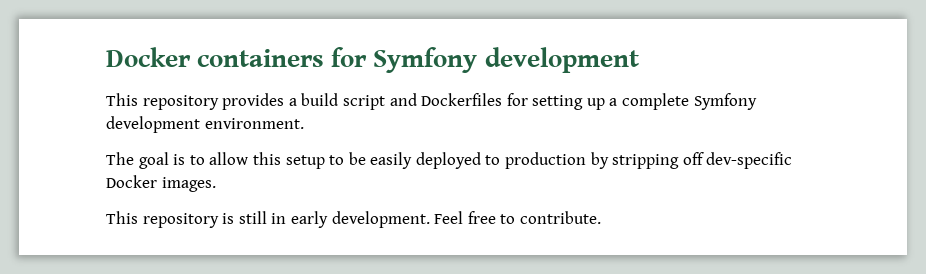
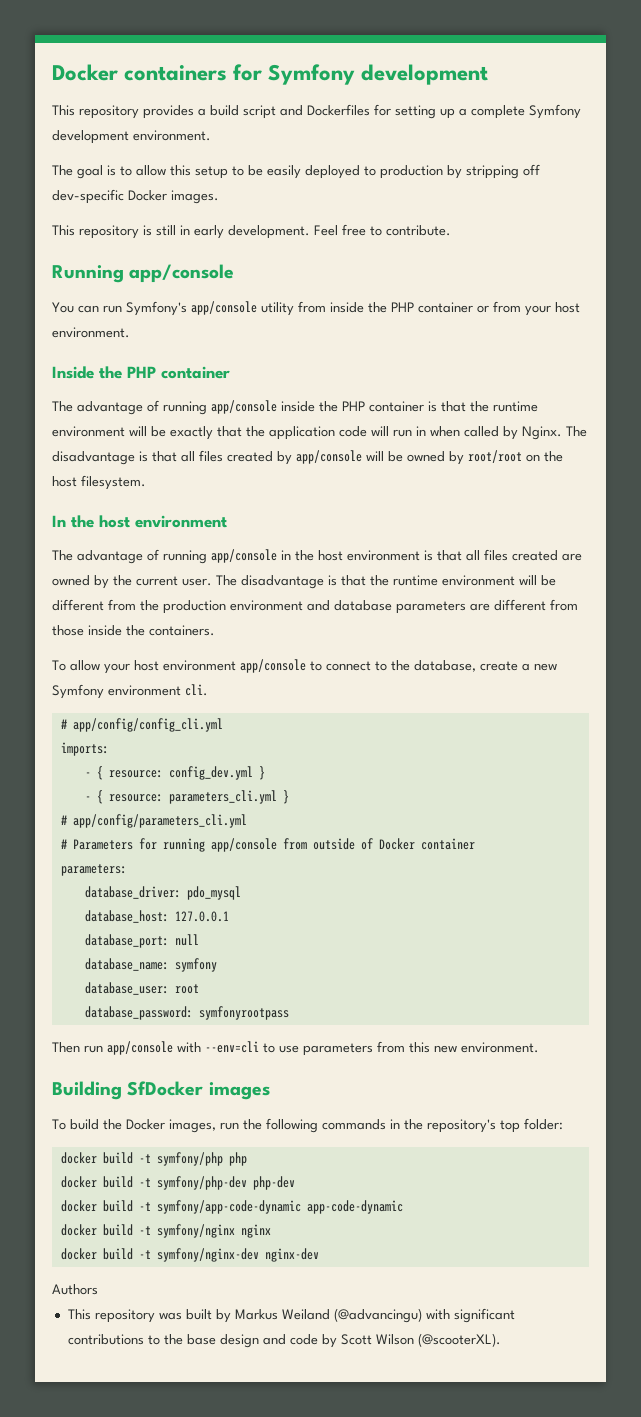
(601, 217) none -> [52,264,235,283] [52,301,580,316] [52,327,130,338] [52,366,230,379] [52,400,538,415] [52,426,587,440] [52,450,563,465] [52,475,146,490] [52,515,227,528] [52,549,582,564] [52,575,556,589] [52,599,578,614] [52,625,215,636] [52,659,557,674] [52,684,208,699] [60,718,223,732] [60,742,109,756] [84,766,265,780] [84,790,289,804] [60,814,247,828] [60,838,475,852] [60,864,127,876] [84,886,241,900] [84,910,229,923] [84,934,199,948] [84,958,217,972] [84,982,199,995] [84,1006,289,1020] [52,1041,539,1056] [52,1081,270,1100] [52,1118,563,1133] [60,1152,247,1166] [60,1176,295,1190] [60,1200,403,1214] [60,1224,271,1238] [60,1248,319,1262] [52,1284,98,1295] [67,1308,515,1323] [67,1333,501,1348] // Running app/console // You can run Symfony's app/console utility from inside the PHP container or from your host environment. // Inside the PHP container // The advantage of running app/console inside the PHP container is that the runtime environment will be exactly that the application code will run in when called by Nginx. The disadvantage is that all files created by app/console will be owned by root/root on the host filesystem. // In the host environment // The advantage of running app/console in the host environment is that all files created are owned by the current user. The disadvantage is that the runtime environment will be different from the production environment and database parameters are different from those inside the containers. // To allow your host environment app/console to connect to the database, create a new Symfony environment cli. // # app/config/config_cli.yml // imports: // - { resource: config_dev.yml } // - { resource: parameters_cli.yml } // # app/config/parameters_cli.yml // # Parameters for running app/console from outside of Docker container // parameters: // database_driver: pdo_mysql // database_host: 127.0.0.1 // database_port: null // database_name: symfony // database_user: root // database_password: symfonyrootpass // Then run app/console with --env=cli to use parameters from this new environment. // Building SfDocker images // To build the Docker images, run the following commands in the repository's top folder: // docker build -t symfony/php php // docker build -t symfony/php-dev php-dev // docker build -t symfony/app-code-dynamic app-code-dynamic // docker build -t symfony/nginx nginx // docker build -t symfony/nginx-dev nginx-dev // Authors // This repository was built by Markus Weiland (@advancingu) with significant contributions to the base design and code by Scott Wilson (@scooterXL).

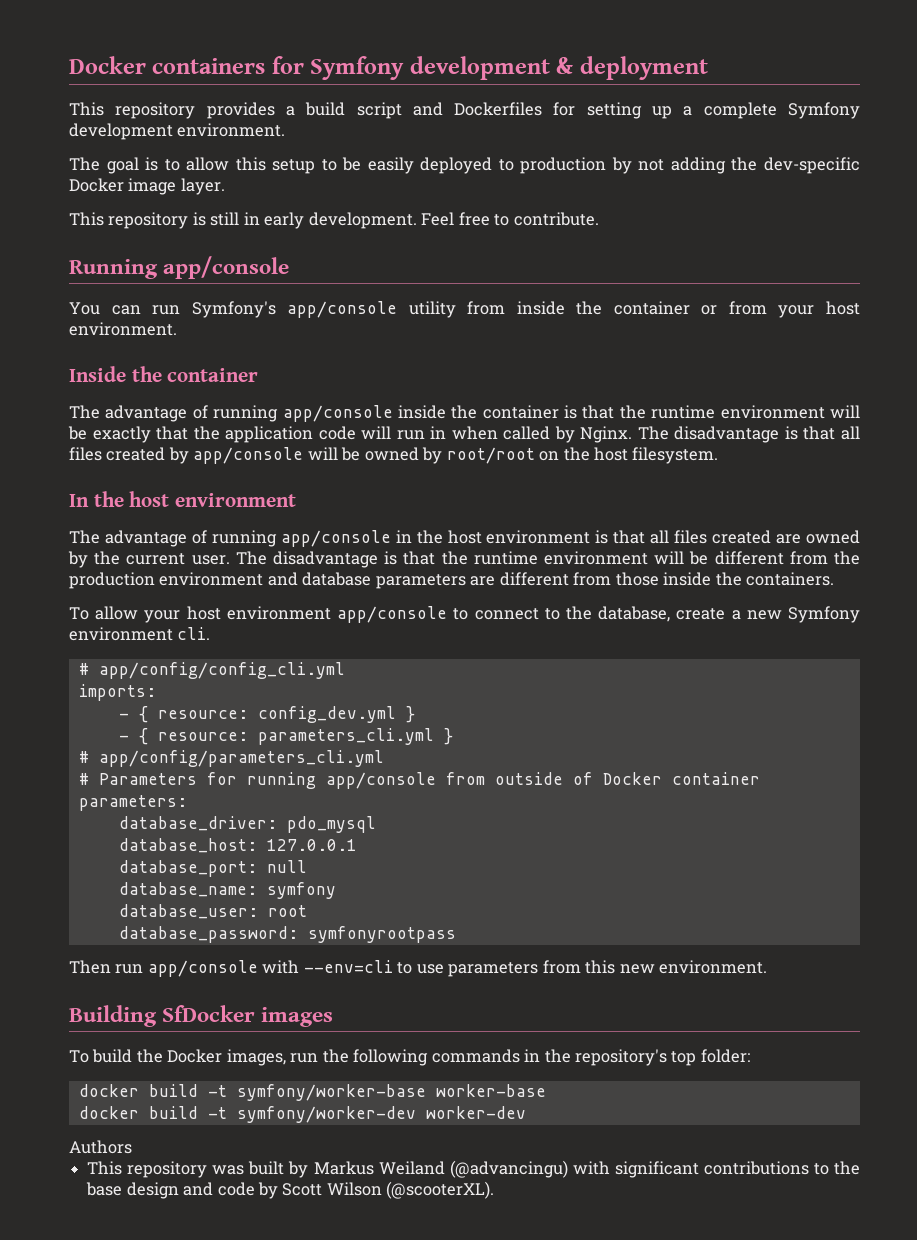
(489, 74) none -> [556,56,708,80] & deployment
[466,164,540,179] [52,189,219,204] stripping off dev-specific Docker images. -> [638,157,860,174] [69,178,225,195] not adding the dev-specific Docker image layer.
[391,302,414,312] PHP -> (603, 308) none
[127,366,156,378] PHP -> (162, 374) none
[342,401,365,411] PHP -> (478, 412) none
[156,1152,247,1166] [60,1176,295,1190] [60,1200,403,1214] [60,1224,271,1238] [60,1248,319,1262] symfony/php php // docker build -t symfony/php-dev php-dev // docker build -t symfony/app-code-dynamic app-code-dynamic // docker build -t symfony/nginx nginx // docker build -t symfony/nginx-dev nginx-dev -> [236,1084,546,1101] [78,1106,526,1123] symfony/worker-base worker-base // docker build -t symfony/worker-dev worker-dev

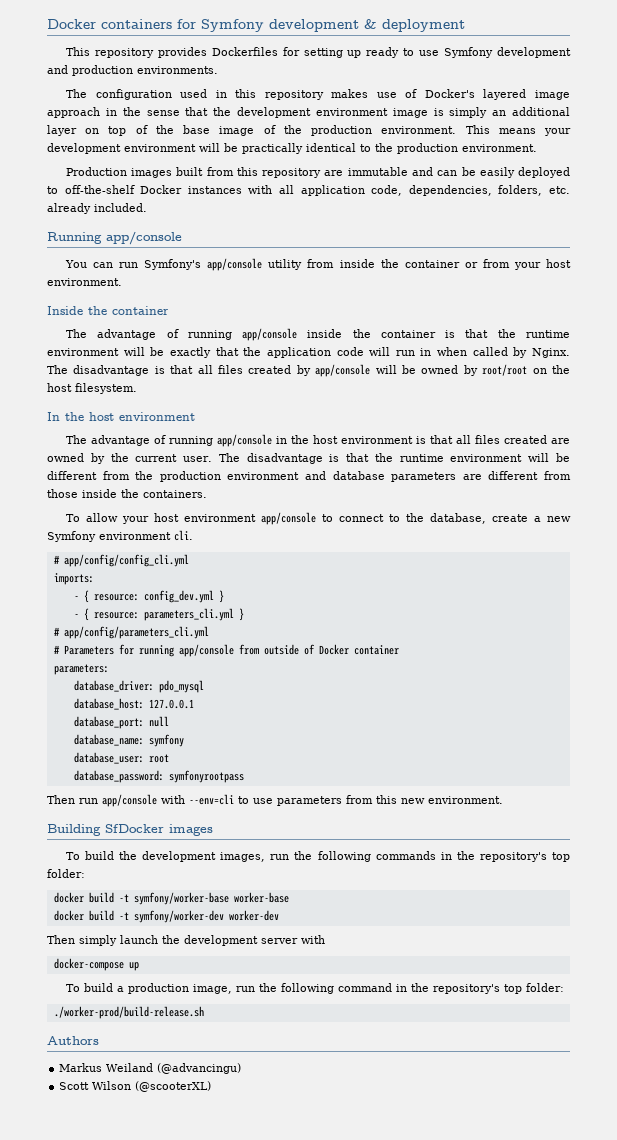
[285,102,860,119] [69,123,286,140] [69,157,860,174] [69,178,225,195] [69,212,599,229] a build script and Dockerfiles for setting up a complete Symfony development environment. // The goal is to allow this setup to be easily deployed to production by not adding the dev-specific Docker image layer. // This repository is still in early development. Feel free to contribute. -> [211,47,571,58] [47,65,218,76] [65,89,570,100] [47,107,570,118] [47,125,571,136] [47,143,537,154] [65,167,571,178] [47,185,570,196] [47,203,147,214] Dockerfiles for setting up ready to use Symfony development and production environments. // The configuration used in this repository makes use of Docker's layered image approach in the sense that the development environment image is simply an additional layer on top of the base image of the production environment. This means your development environment will be practically identical to the production environment. // Production images built from this repository are immutable and can be easily deployed to off-the-shelf Docker instances with all application code, dependencies, folders, etc. already included.
[167,1049,223,1063] Docker -> [142,851,217,862] development
[69,1140,132,1154] [87,1160,860,1178] [86,1182,278,1199] Authors // This repository was built by Markus Weiland (@advancingu) with significant contributions to the base design and code by -> [47,935,325,946] [53,958,139,971] [65,983,564,994] [53,1006,204,1019] [47,1036,99,1045] [59,1063,242,1074] Then simply launch the development server with // docker-compose up // To build a production image, run the following command in the repository's top folder: // ./worker-prod/build-release.sh // Authors // Markus Weiland (@advancingu) //
[386,1181,495,1199] (@scooterXL). -> [135,1081,212,1092] (@scooterXL)

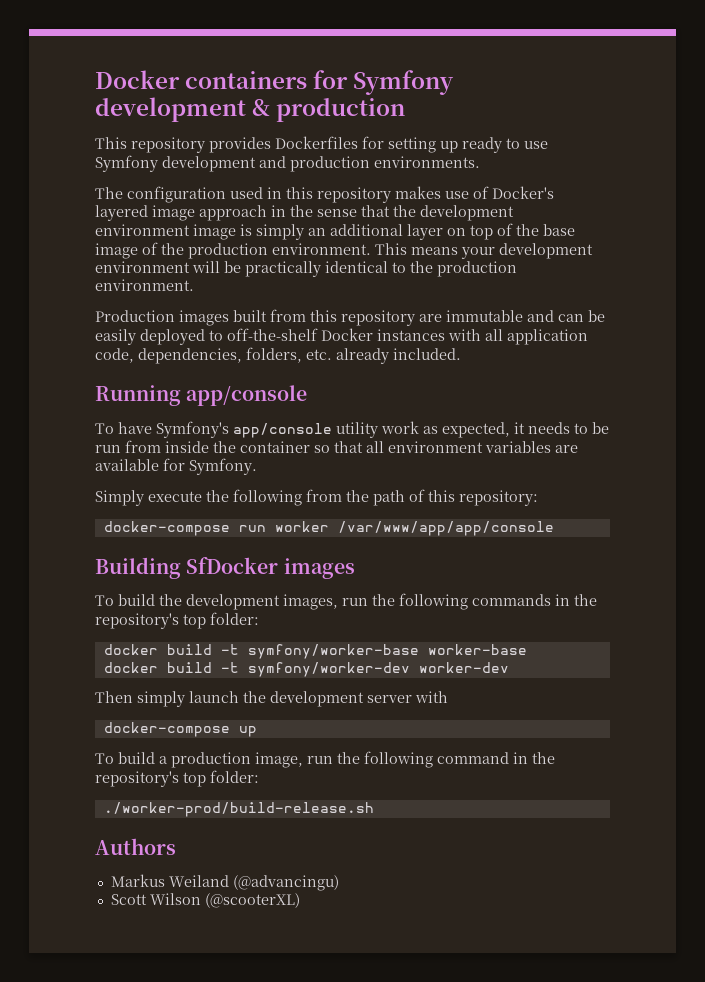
[382,19,465,32] deployment -> [276,98,406,122] production
[64,258,571,271] [47,278,122,286] [47,306,169,315] [65,328,570,341] [47,347,571,358] [47,364,570,377] [47,383,137,394] [47,412,195,421] [65,434,570,447] [47,453,570,464] [47,471,572,482] [47,489,207,498] [65,512,571,525] [47,530,193,542] [53,554,189,567] [53,573,94,585] [73,590,224,603] [73,608,244,621] [53,626,209,639] [53,644,399,657] [53,664,109,675] [73,680,204,693] [73,698,194,710] [73,716,169,729] [73,734,184,747] [73,752,169,764] [73,770,244,783] [47,794,503,807] You can run Symfony's app/console utility from inside the container or from your host environment. // Inside the container // The advantage of running app/console inside the container is that the runtime environment will be exactly that the application code will run in when called by Nginx. The disadvantage is that all files created by app/console will be owned by root/root on the host filesystem. // In the host environment // The advantage of running app/console in the host environment is that all files created are owned by the current user. The disadvantage is that the runtime environment will be different from the production environment and database parameters are different from those inside the containers. // To allow your host environment app/console to connect to the database, create a new Symfony environment cli. // # app/config/config_cli.yml // imports: // - { resource: config_dev.yml } // - { resource: parameters_cli.yml } // # app/config/parameters_cli.yml // # Parameters for running app/console from outside of Docker container // parameters: // database_driver: pdo_mysql // database_host: 127.0.0.1 // database_port: null // database_name: symfony // database_user: root // database_password: symfonyrootpass // Then run app/console with --env=cli to use parameters from this new environment. -> [95,421,609,438] [95,440,578,453] [95,458,257,475] [95,489,538,506] [103,521,554,536] To have Symfony's app/console utility work as expected, it needs to be run from inside the container so that all environment variables are available for Symfony. // Simply execute the following from the path of this repository: // docker-compose run worker /var/www/app/app/console

